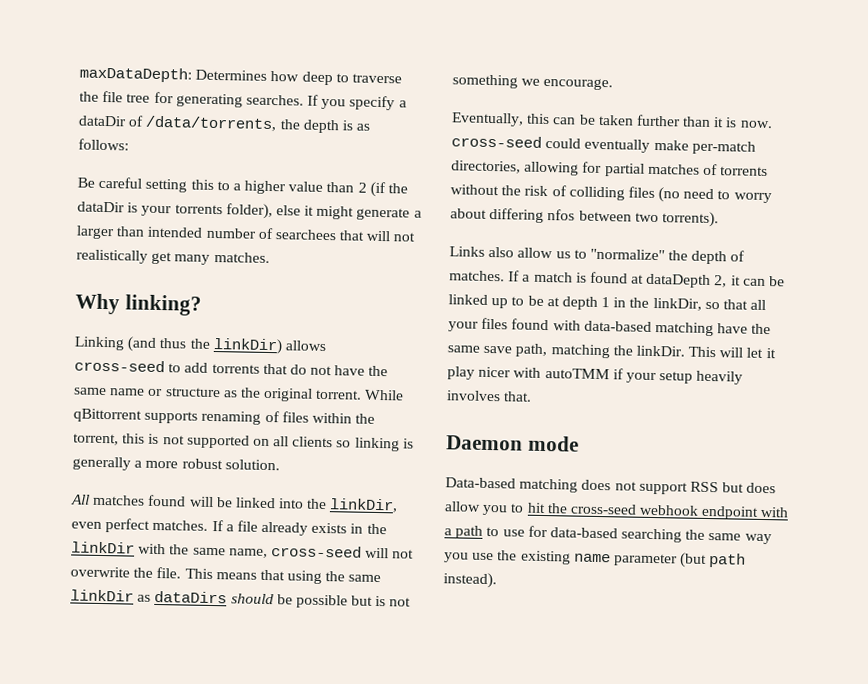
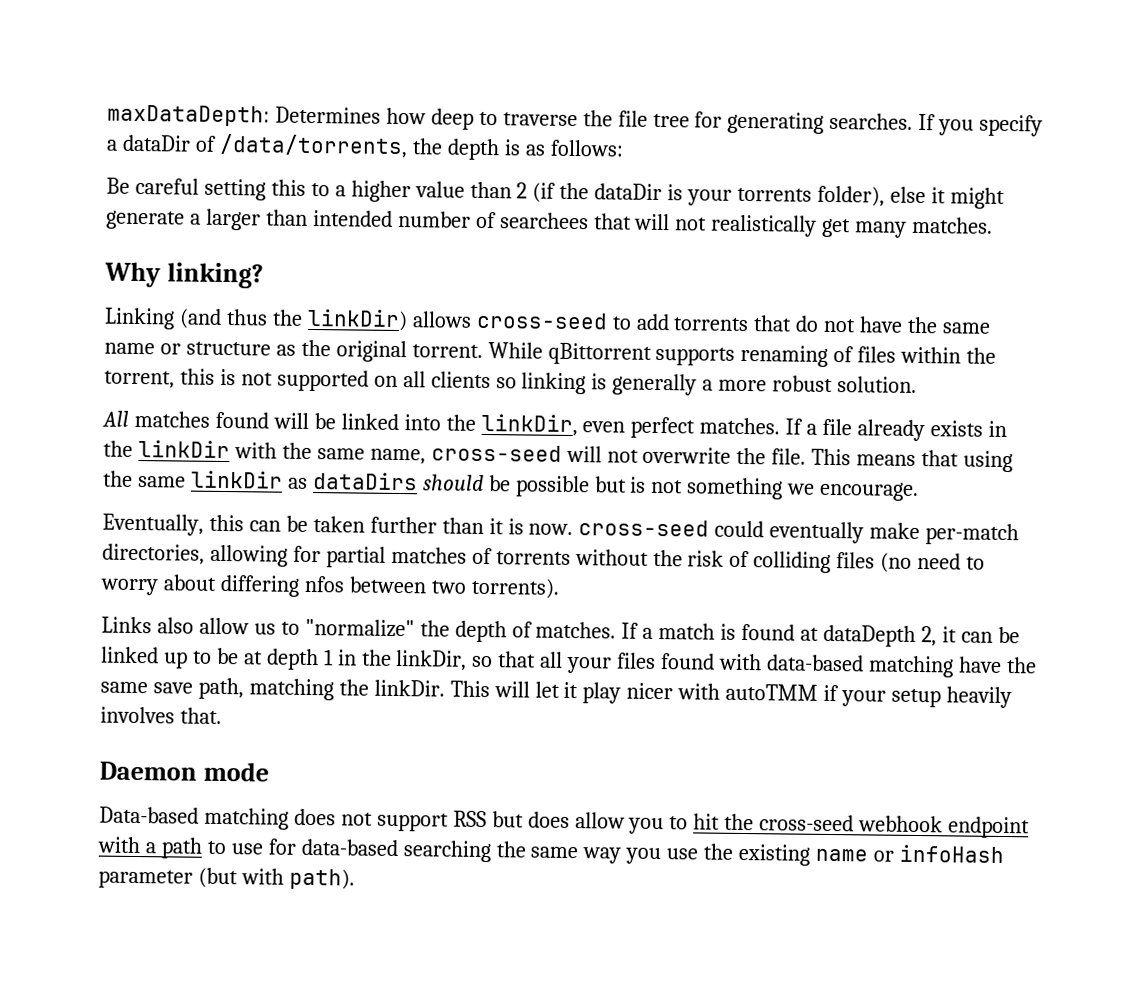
[612,552,747,568] [443,572,497,589] parameter (but path instead). -> [873,844,1004,864] [98,867,355,890] or infoHash parameter (but with path).

